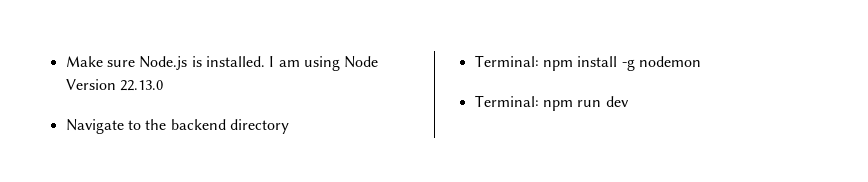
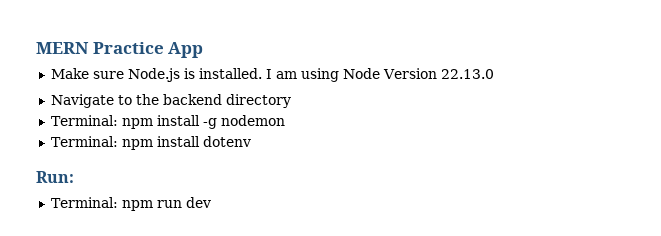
(65, 61) none -> [36,42,204,58] MERN Practice App //
(701, 61) none -> [50,136,251,150] [36,171,74,183] // Terminal: npm install dotenv // Run:

